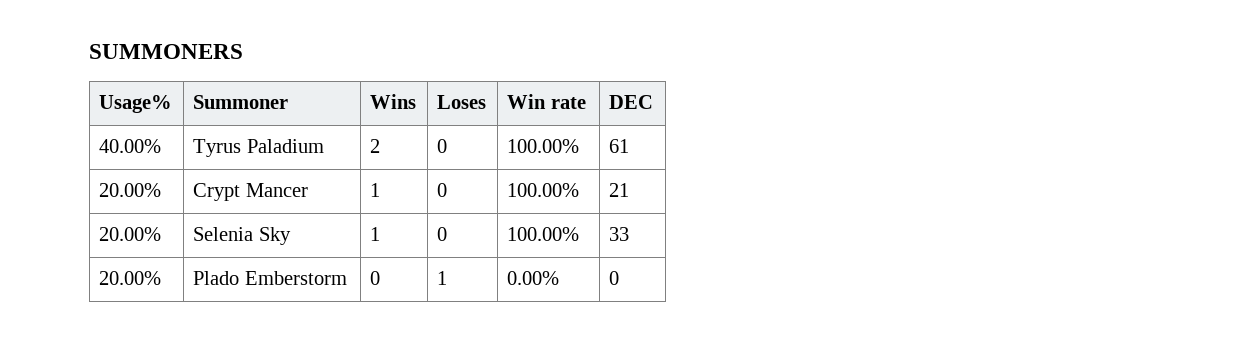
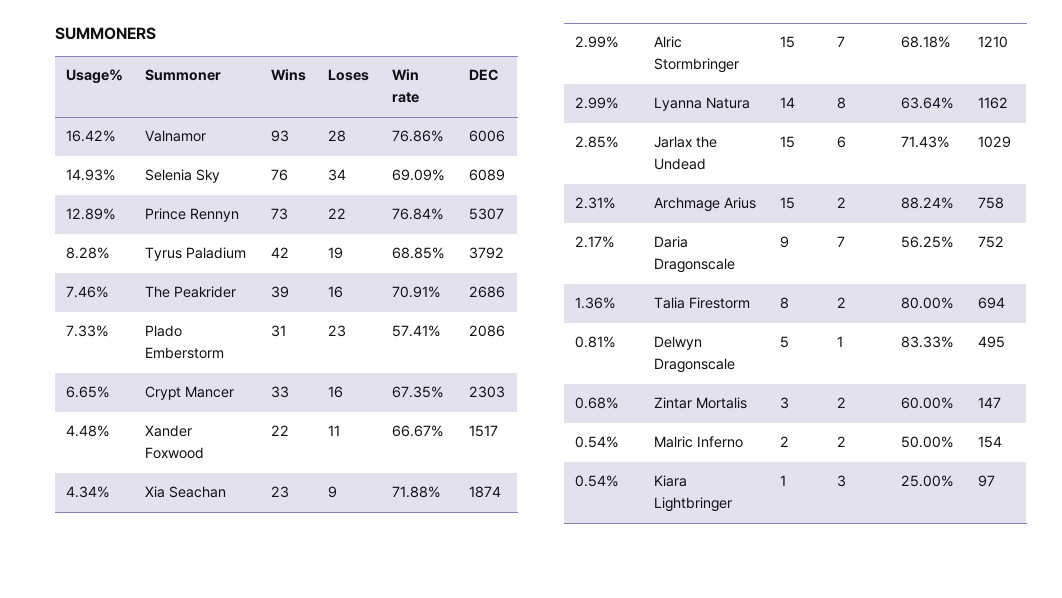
[99,139,162,153] [193,139,324,157] [370,139,381,153] [437,139,448,153] [507,139,580,153] [609,139,630,153] [99,183,162,197] [193,183,308,201] [370,183,381,197] [437,183,448,197] [507,183,580,197] [609,183,630,197] [99,227,162,241] [193,227,291,245] [370,227,381,241] [437,227,448,241] [507,227,580,241] [609,227,630,241] [99,271,162,285] [193,271,347,285] [370,271,381,285] [437,271,448,285] [507,271,560,285] [609,271,620,285] 40.00% | Tyrus Paladium | 2 | 0 | 100.00% | 61 // 20.00% | Crypt Mancer | 1 | 0 | 100.00% | 21 // 20.00% | Selenia Sky | 1 | 0 | 100.00% | 33 // 20.00% | Plado Emberstorm | 0 | 1 | 0.00% | 0 -> [65,130,116,142] [144,130,206,142] [270,130,289,142] [327,130,346,142] [391,130,444,142] [468,130,505,142] [65,169,116,181] [144,169,220,183] [270,169,288,181] [327,169,346,181] [391,169,445,181] [468,169,505,181] [65,208,116,220] [144,208,239,222] [270,208,288,220] [327,208,346,219] [391,208,444,220] [468,208,504,220] [65,247,110,259] [144,247,246,261] [270,247,289,258] [327,247,343,259] [391,247,445,259] [468,247,504,259] [65,286,109,298] [144,286,236,298] [270,286,289,298] [327,286,343,298] [391,286,441,298] [468,286,505,298] [65,325,109,337] [144,325,182,337] [144,347,224,359] [270,325,286,337] [327,325,346,337] [391,325,441,337] [468,325,505,337] [65,386,110,398] [144,386,234,400] [270,386,289,398] [327,386,343,398] [391,386,444,398] [468,386,505,398] [65,425,110,437] [144,425,192,437] [144,447,204,459] [270,425,289,436] [327,425,340,436] [391,425,444,437] [468,425,498,437] [65,486,110,498] [144,486,226,498] [270,486,289,498] [327,486,337,498] [391,486,441,498] [468,486,501,498] [574,36,619,48] [653,36,682,48] [653,58,739,73] [779,36,795,48] [836,36,845,47] [900,36,951,48] [977,36,1008,48] [574,97,619,109] [653,97,750,111] [779,97,795,108] [836,97,846,109] [900,97,954,109] [977,97,1008,109] [574,136,619,148] [653,136,717,148] [653,158,706,170] [779,136,795,148] [836,136,846,148] [900,136,950,148] [977,136,1011,148] [574,197,616,209] [653,197,756,212] [779,197,795,209] [836,197,846,208] [900,197,954,209] [977,197,1004,209] [574,236,615,248] [653,236,688,248] [653,258,735,273] [779,236,789,248] [836,236,845,247] [900,236,954,248] [977,236,1004,248] [574,297,616,309] [653,297,750,309] [779,297,789,309] [836,297,846,308] [900,297,954,309] [977,297,1005,309] [574,336,616,348] [653,336,702,350] [653,358,735,373] [779,336,789,348] [836,336,843,347] [900,336,954,348] [977,336,1005,348] [574,397,619,409] [653,397,747,409] [779,397,789,409] [836,397,846,408] [900,397,954,409] [977,397,1001,408] [574,436,619,448] [653,436,743,448] [779,436,789,447] [836,436,846,447] [900,436,954,448] [977,436,1002,448] [574,475,619,487] [653,475,687,487] [653,497,732,512] [779,475,786,486] [836,475,846,487] [900,475,954,487] [977,475,995,487] 16.42% | Valnamor | 93 | 28 | 76.86% | 6006 // 14.93% | Selenia Sky | 76 | 34 | 69.09% | 6089 // 12.89% | Prince Rennyn | 73 | 22 | 76.84% | 5307 // 8.28% | Tyrus Paladium | 42 | 19 | 68.85% | 3792 // 7.46% | The Peakrider | 39 | 16 | 70.91% | 2686 // 7.33% | Plado Emberstorm | 31 | 23 | 57.41% | 2086 // 6.65% | Crypt Mancer | 33 | 16 | 67.35% | 2303 // 4.48% | Xander Foxwood | 22 | 11 | 66.67% | 1517 // 4.34% | Xia Seachan | 23 | 9 | 71.88% | 1874 // 2.99% | Alric Stormbringer | 15 | 7 | 68.18% | 1210 // 2.99% | Lyanna Natura | 14 | 8 | 63.64% | 1162 // 2.85% | Jarlax the Undead | 15 | 6 | 71.43% | 1029 // 2.31% | Archmage Arius | 15 | 2 | 88.24% | 758 // 2.17% | Daria Dragonscale | 9 | 7 | 56.25% | 752 // 1.36% | Talia Firestorm | 8 | 2 | 80.00% | 694 // 0.81% | Delwyn Dragonscale | 5 | 1 | 83.33% | 495 // 0.68% | Zintar Mortalis | 3 | 2 | 60.00% | 147 // 0.54% | Malric Inferno | 2 | 2 | 50.00% | 154 // 0.54% | Kiara Lightbringer | 1 | 3 | 25.00% | 97

